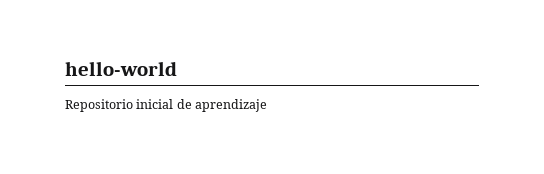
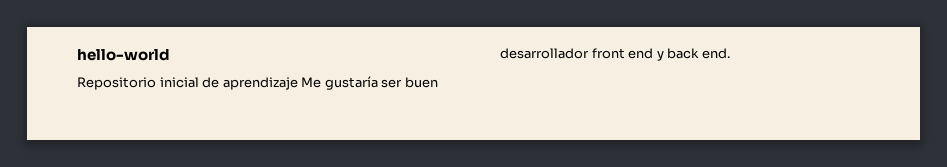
(268, 105) none -> [301,76,438,90] [500,48,730,61] Me gustaría ser buen desarrollador front end y back end.

